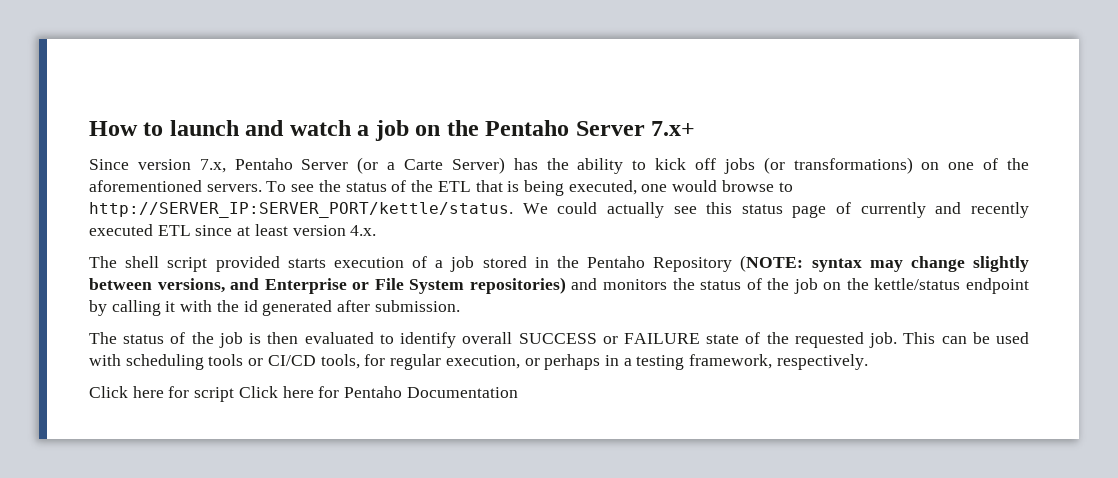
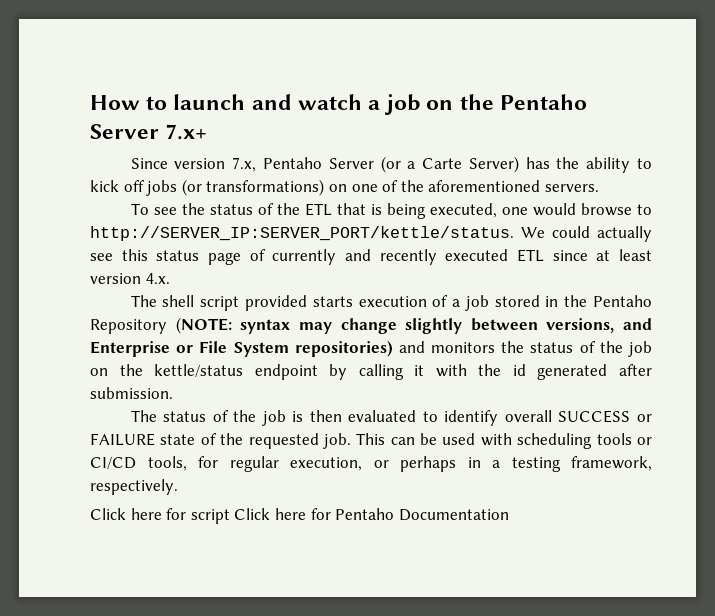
(262, 188) none -> (599, 188) //

